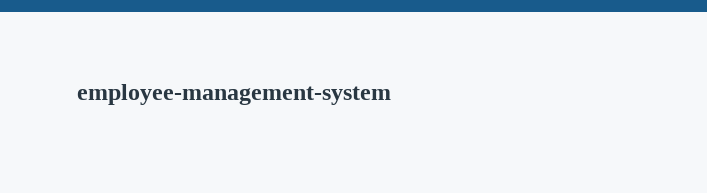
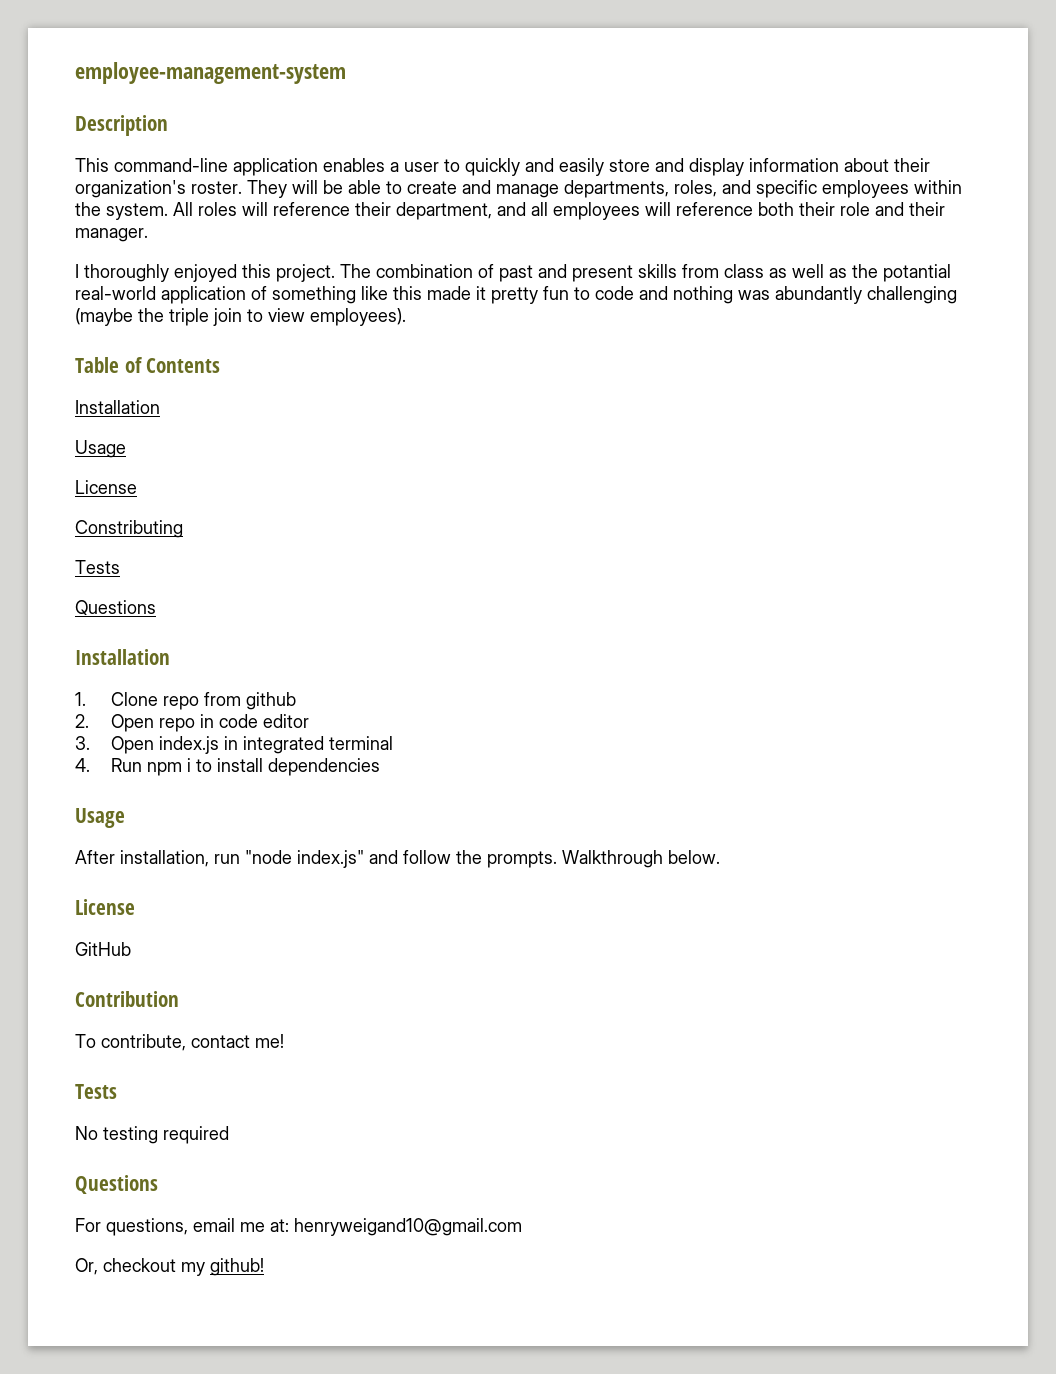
(391, 94) none -> [75,115,168,136] [75,158,930,176] [75,180,962,198] [75,202,945,220] [75,228,148,242] [75,264,951,282] [75,286,957,304] [75,308,406,326] [75,357,221,373] [75,400,160,414] [75,440,126,458] [75,480,137,494] [75,520,183,538] [75,560,120,574] [75,600,156,616] [75,649,170,665] [75,692,296,710] [75,714,309,732] [75,736,393,754] [75,758,380,776] [75,808,125,828] [75,850,720,868] [75,899,135,915] [75,942,131,956] [75,991,179,1007] [75,1034,284,1051] [75,1084,117,1099] [75,1126,229,1144] [75,1175,158,1194] [75,1218,522,1236] [75,1258,264,1276] // Description // This command-line application enables a user to quickly and easily store and display information about their organization's roster. They will be able to create and manage departments, roles, and specific employees within the system. All roles will reference their department, and all employees will reference both their role and their manager. // I thoroughly enjoyed this project. The combination of past and present skills from class as well as the potantial real-world application of something like this made it pretty fun to code and nothing was abundantly challenging (maybe the triple join to view employees). // Table of Contents // Installation // Usage // License // Constributing // Tests // Questions // Installation // 1. Clone repo from github // 2. Open repo in code editor // 3. Open index.js in integrated terminal // 4. Run npm i to install dependencies // Usage // After installation, run "node index.js" and follow the prompts. Walkthrough below. // License // GitHub // Contribution // To contribute, contact me! // Tests // No testing required // Questions // For questions, email me at: henryweigand10@gmail.com // Or, checkout my github!

